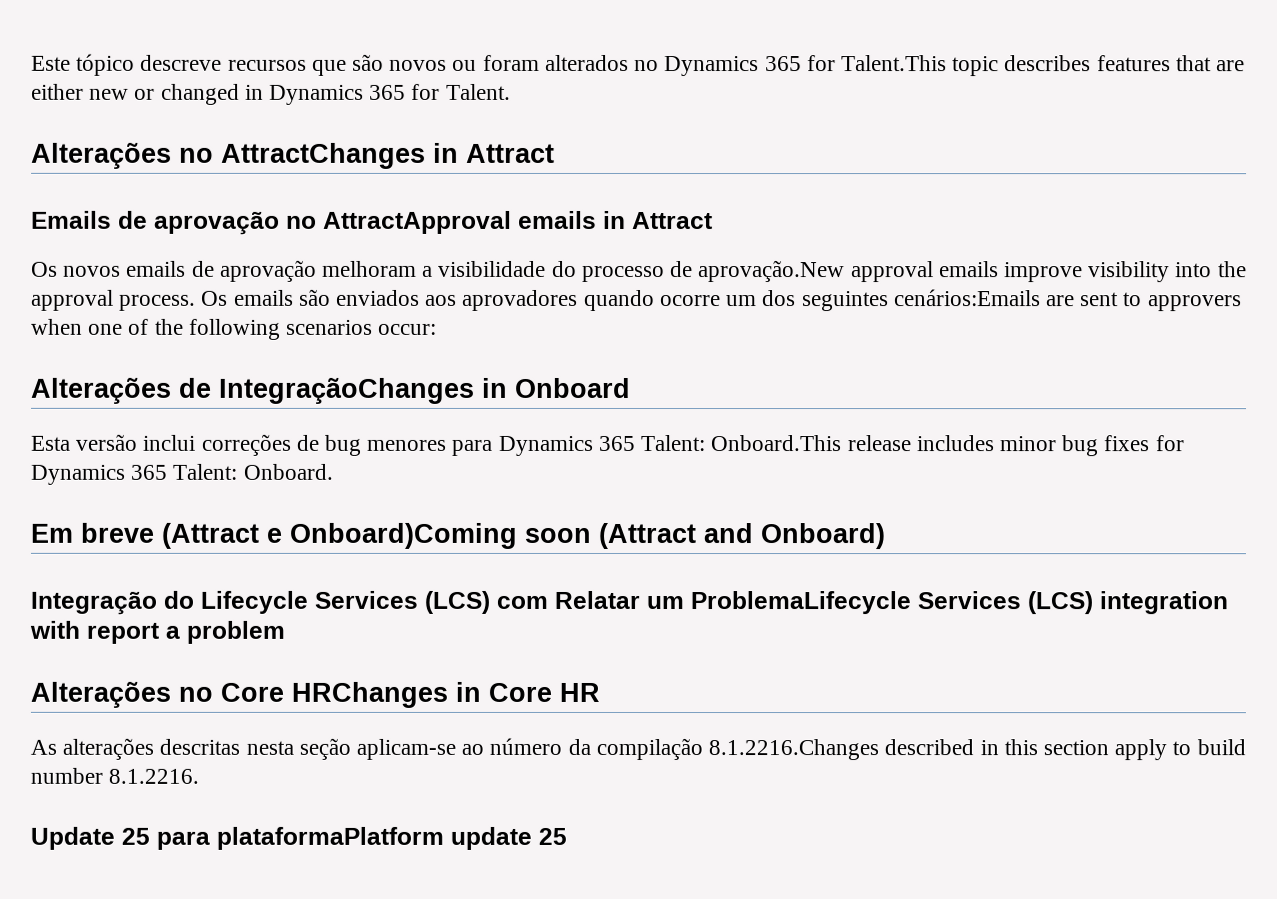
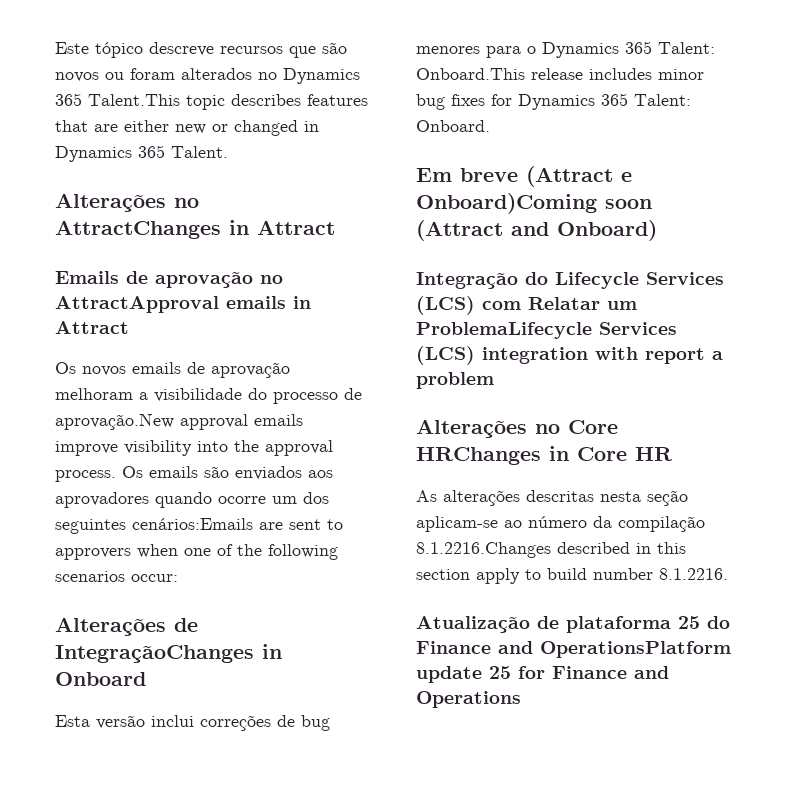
[806,55,836,72] for -> (82, 99) none
[411,83,441,100] for -> (165, 151) none
(494, 447) none -> [527,46,536,54] o
[30,826,567,850] Update 25 para plataformaPlatform update 25 -> [416,616,730,633] [416,641,731,658] [416,666,669,683] [416,691,521,708] Atualização de plataforma 25 do Finance and OperationsPlatform update 25 for Finance and Operations

